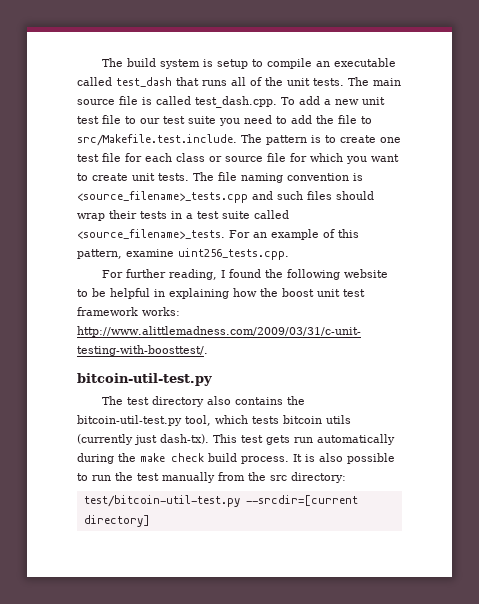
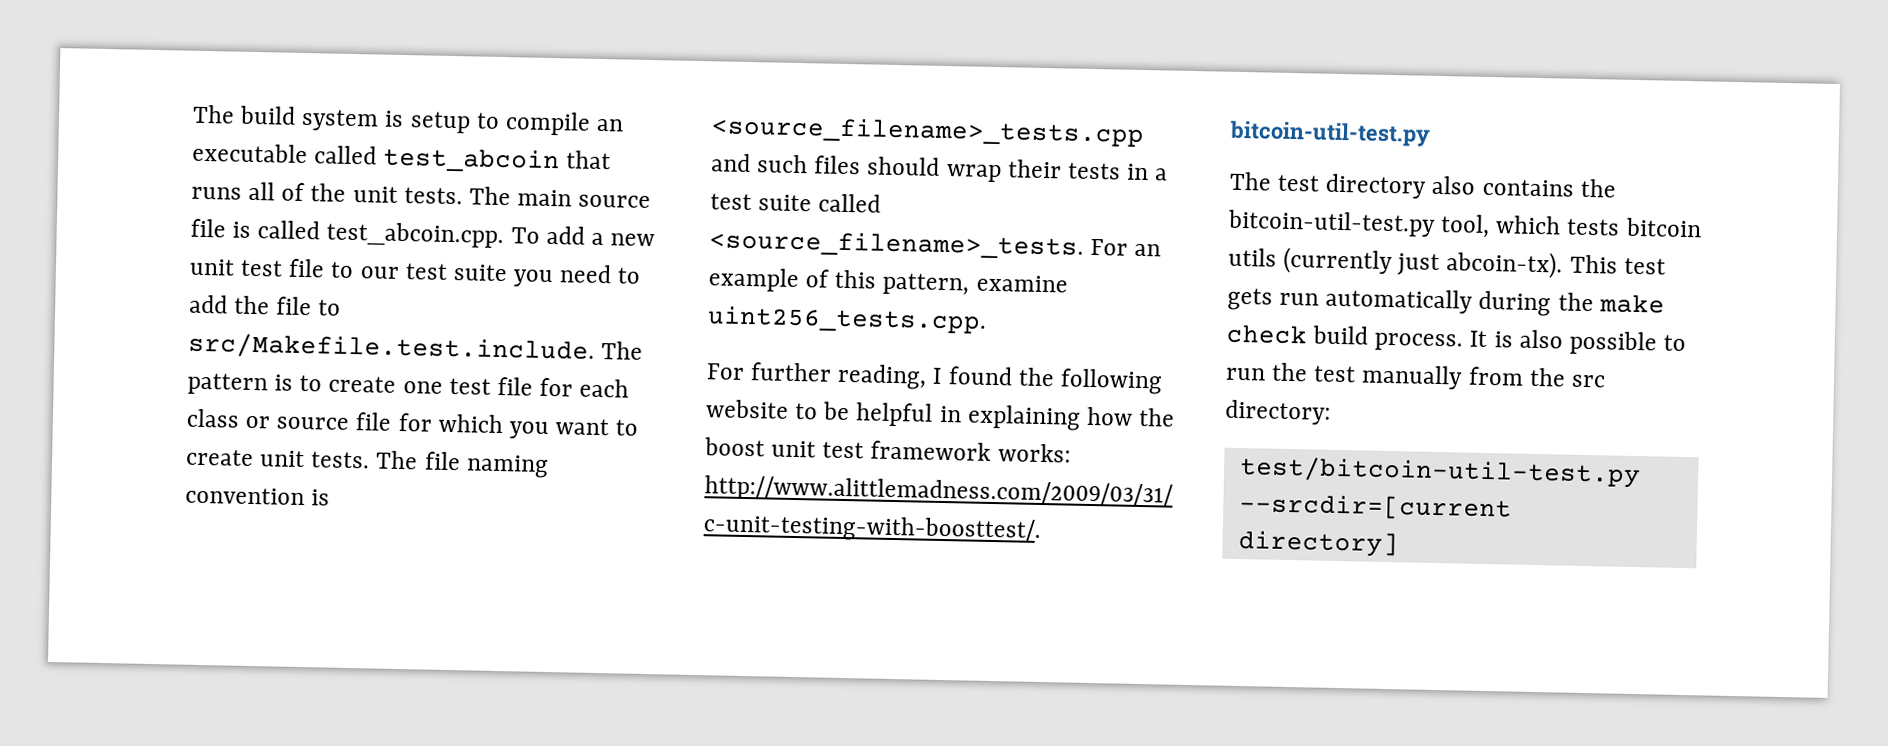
[116,77,172,87] test_dash -> [383,146,561,174] test_abcoin
[195,96,277,108] test_dash.cpp. -> [326,221,505,249] test_abcoin.cpp.
[160,434,209,444] dash-tx). -> [1446,250,1564,279] abcoin-tx).

